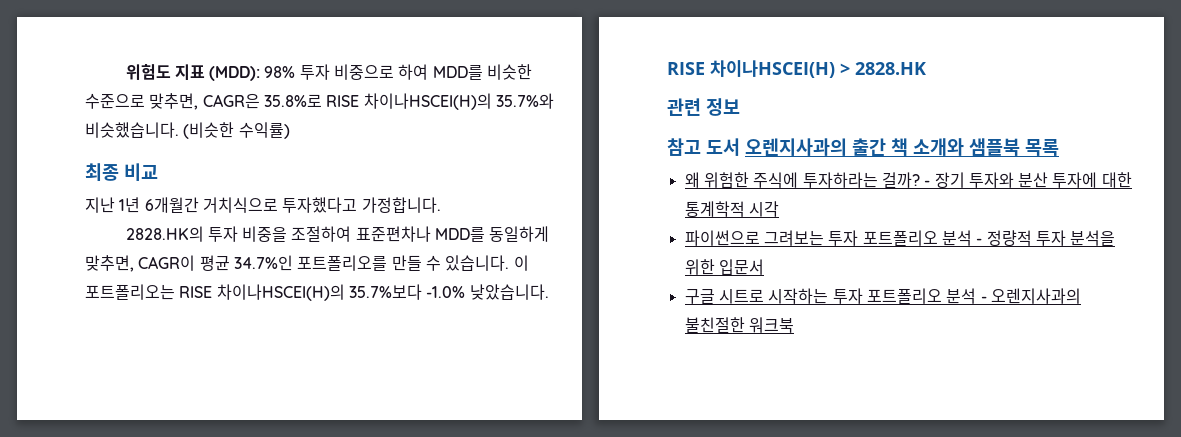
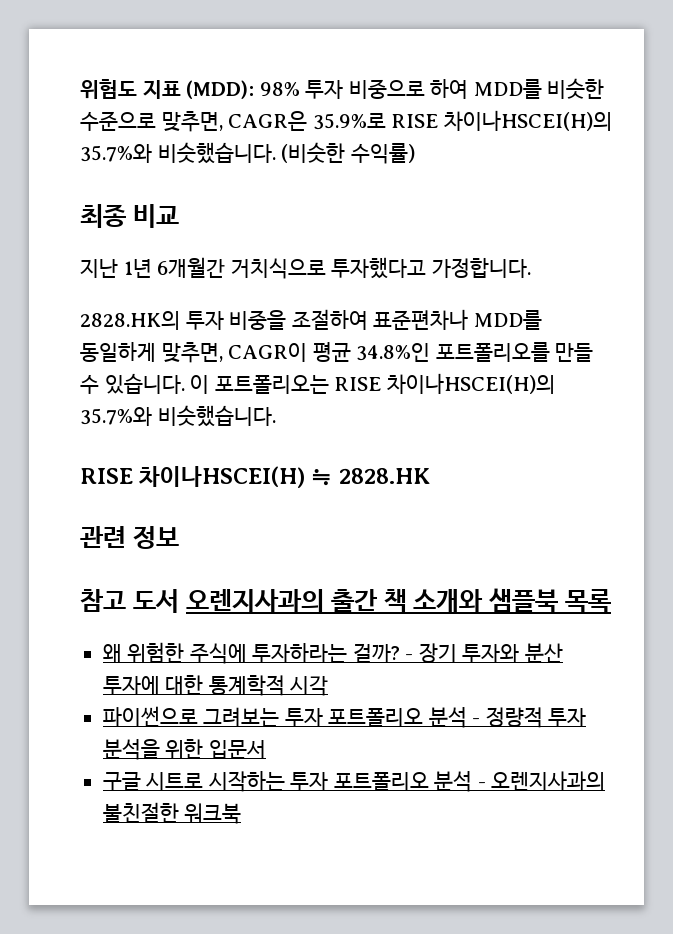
[263,94,322,107] 35.8%로 -> [312,113,386,130] 35.9%로
[233,255,293,271] 34.7%인 -> [356,343,431,362] 34.8%인
[348,284,549,300] 35.7%보다 -1.0% 낮았습니다. -> [80,405,276,427] 35.7%와 비슷했습니다.
[840,63,850,75] > -> [311,469,333,486] ≒

